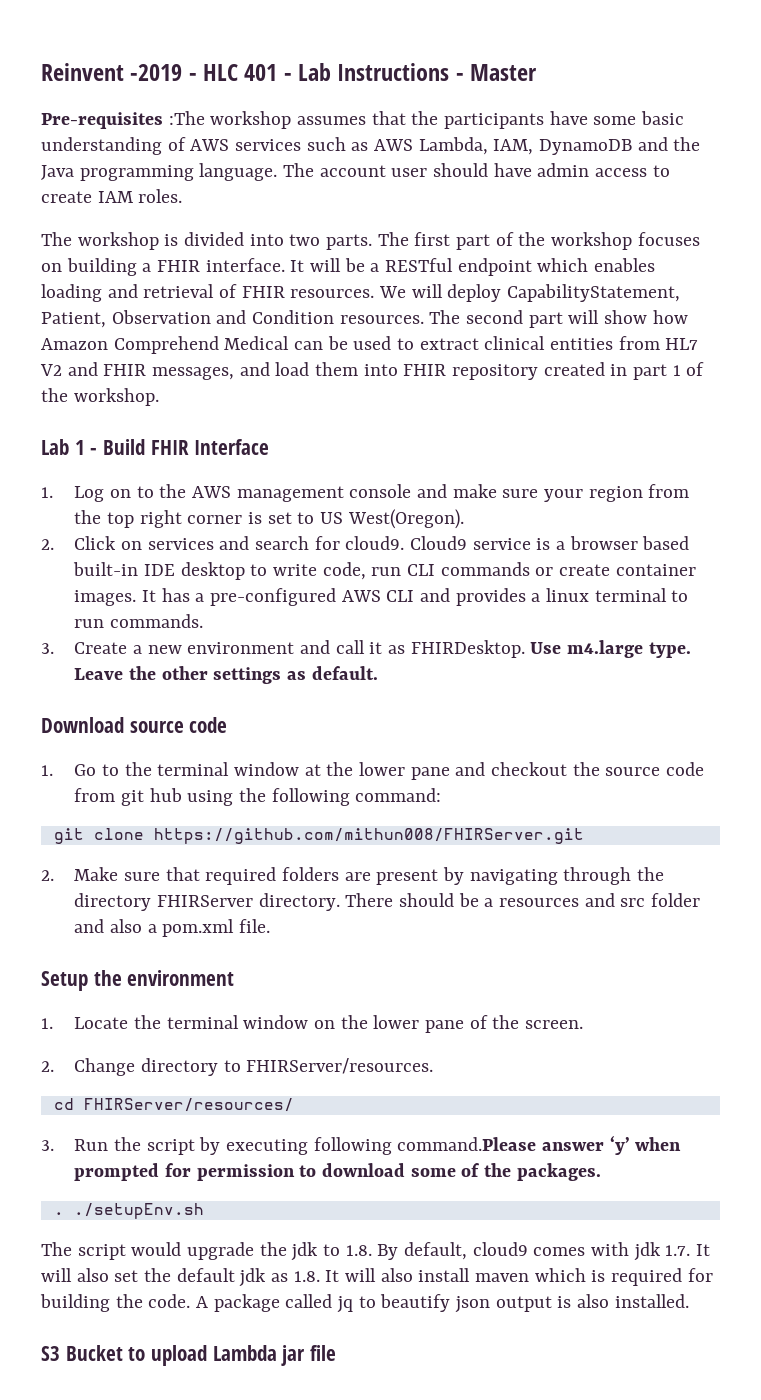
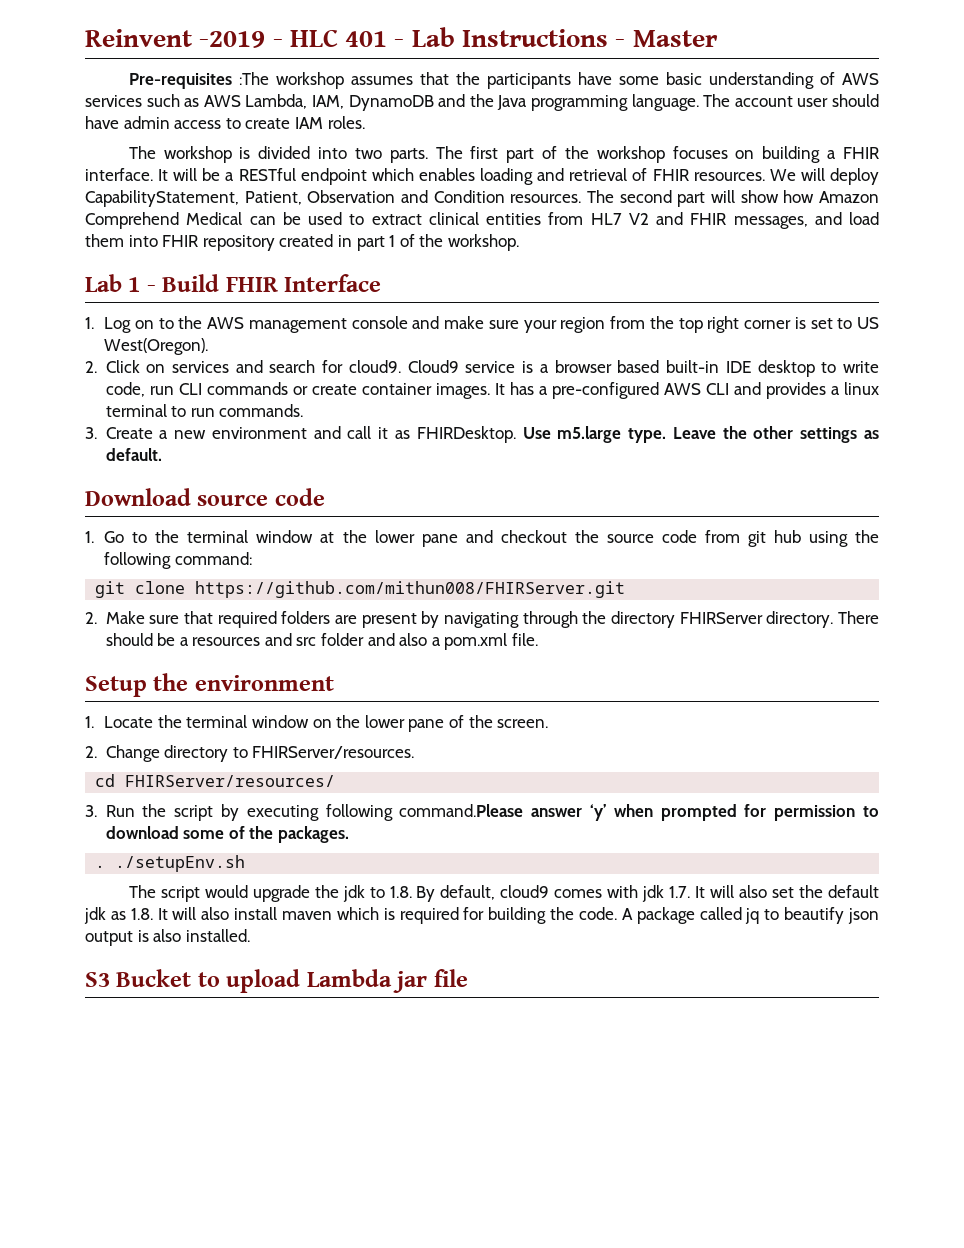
[567,640,644,658] m4.large -> [557,426,622,443] m5.large

